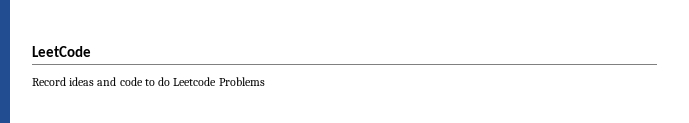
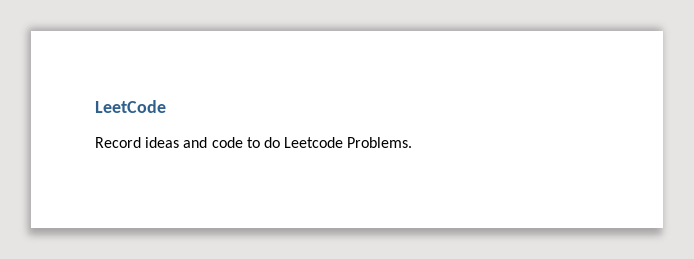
[218,77,265,86] Problems -> [347,137,413,148] Problems.

